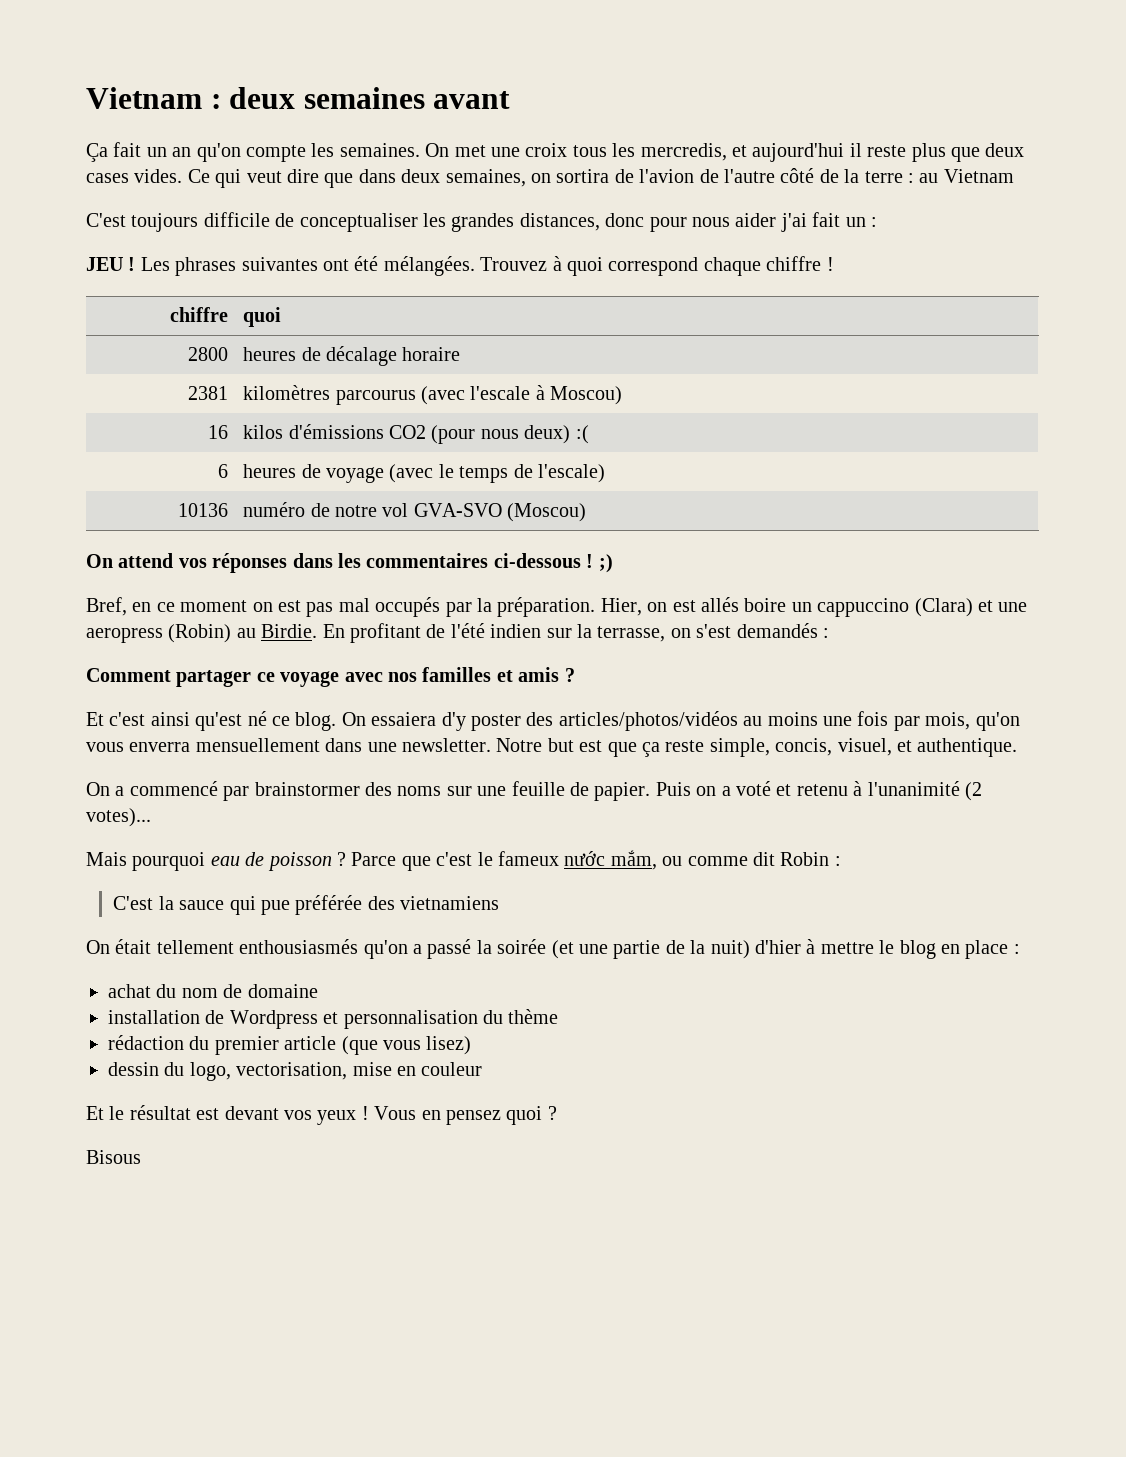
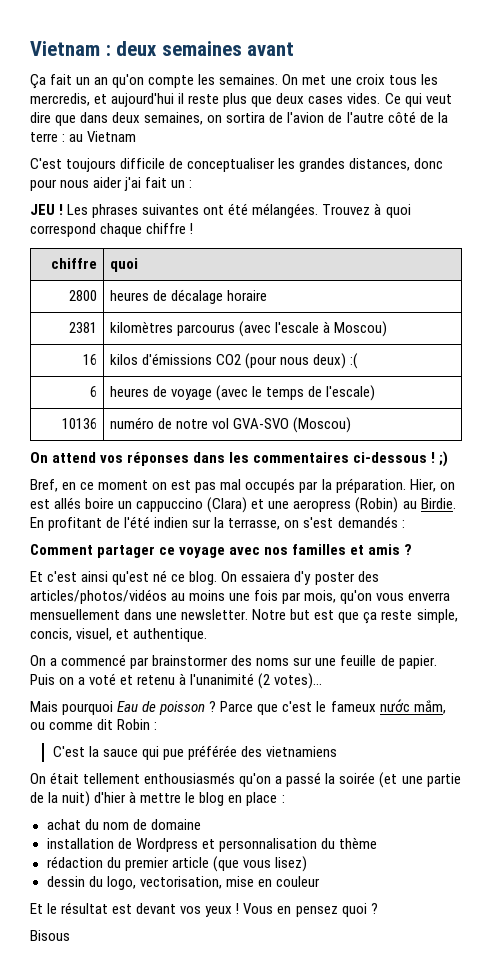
[210,856,240,866] eau -> [117,701,139,712] Eau

